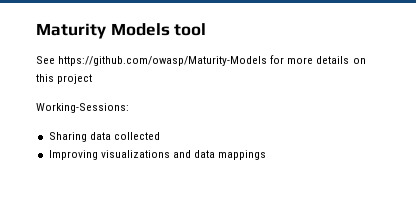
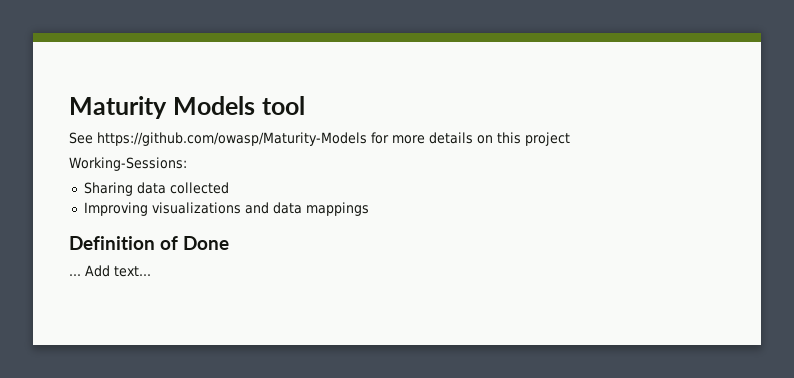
(267, 155) none -> [69,236,229,250] [69,265,151,277] // Definition of Done // ... Add text...

